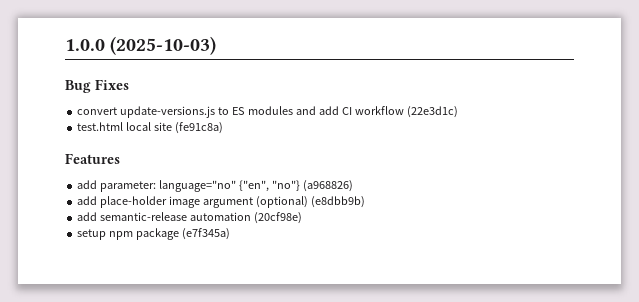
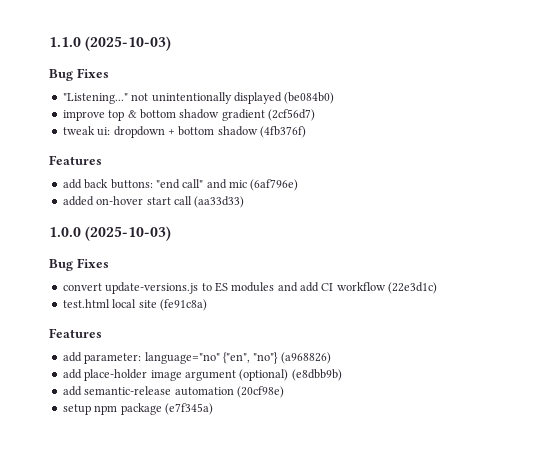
(65, 45) none -> [49,36,172,51] [49,68,109,81] [62,92,335,104] [62,109,315,121] [62,126,306,138] [49,155,102,165] [62,179,299,191] [62,196,245,208] 1.1.0 (2025-10-03) // Bug Fixes // "Listening..." not unintentionally displayed (be084b0) // improve top & bottom shadow gradient (2cf56d7) // tweak ui: dropdown + bottom shadow (4fb376f) // Features // add back buttons: "end call" and mic (6af796e) // added on-hover start call (aa33d33) //

